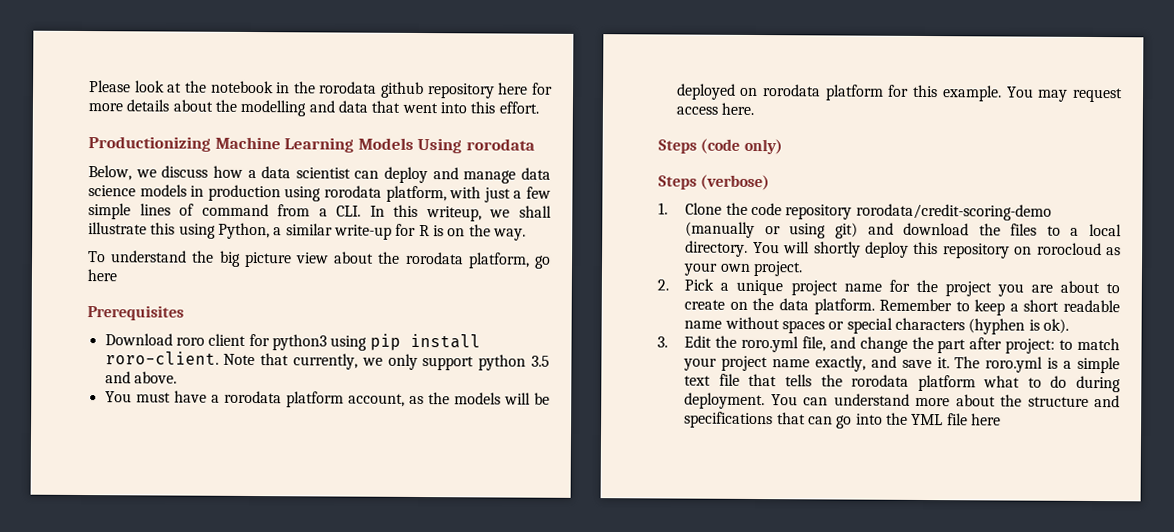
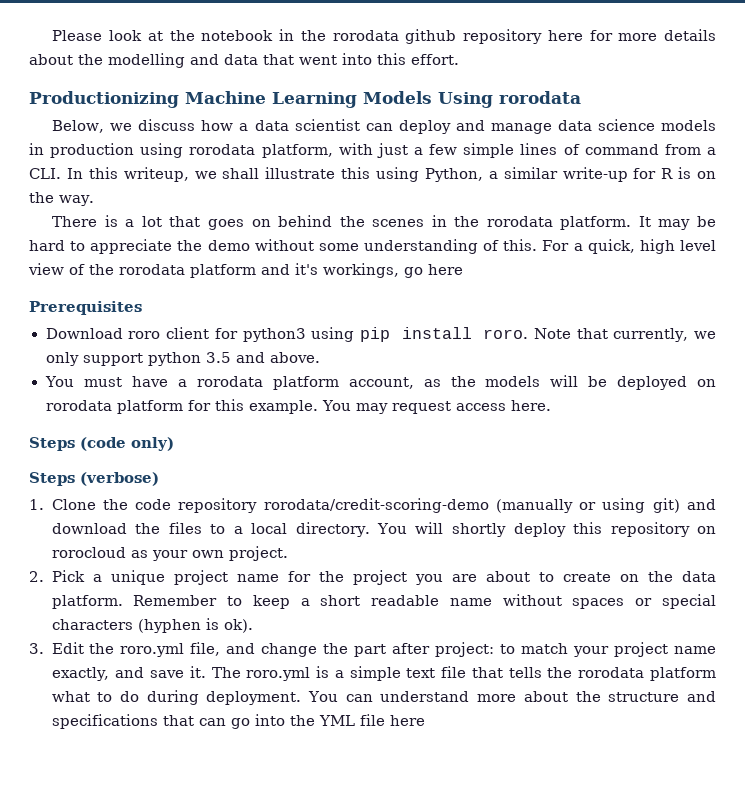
[88,250,530,269] To understand the big picture view about the rorodata platform, -> [52,215,716,230] [29,239,716,254] [28,263,399,278] There is a lot that goes on behind the scenes in the rorodata platform. It may be hard to appreciate the demo without some understanding of this. For a quick, high level view of the rorodata platform and it's workings,
[104,351,219,365] roro-client. -> [483,329,529,339] roro.

